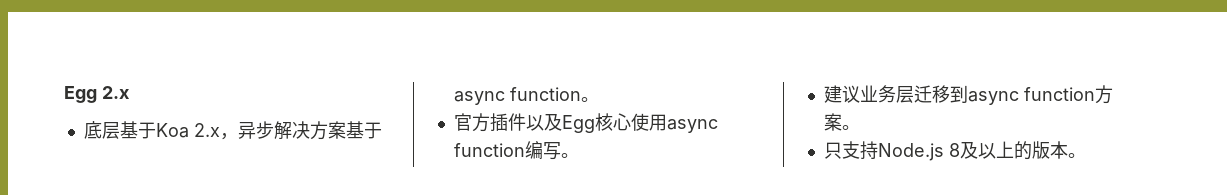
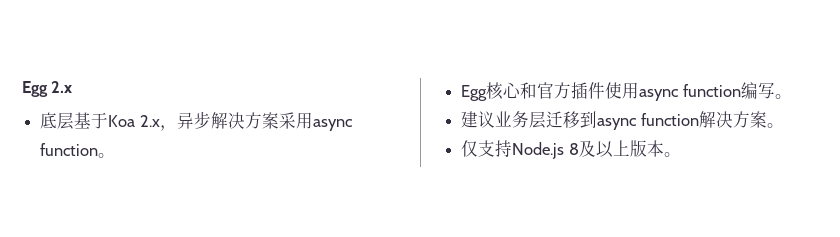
[345,121,382,139] 基于 -> [278,112,313,129] 采用
[453,113,631,133] 官方插件以及Egg核心 -> [461,82,606,101] Egg核心和官方插件
(1095, 94) none -> [698,111,733,128] 解决
[823,142,842,159] 只 -> [461,140,479,157] 仅
[1013,141,1032,160] 的 -> (630, 148) none

